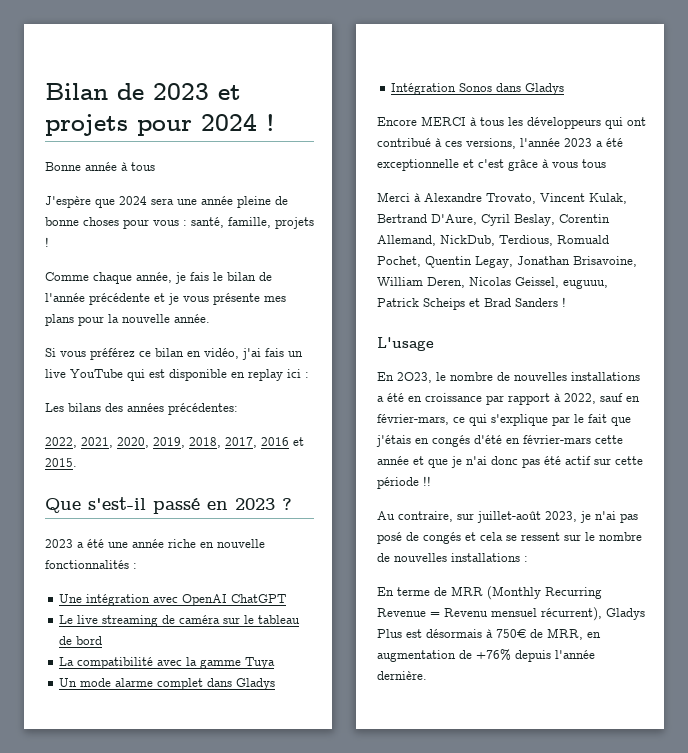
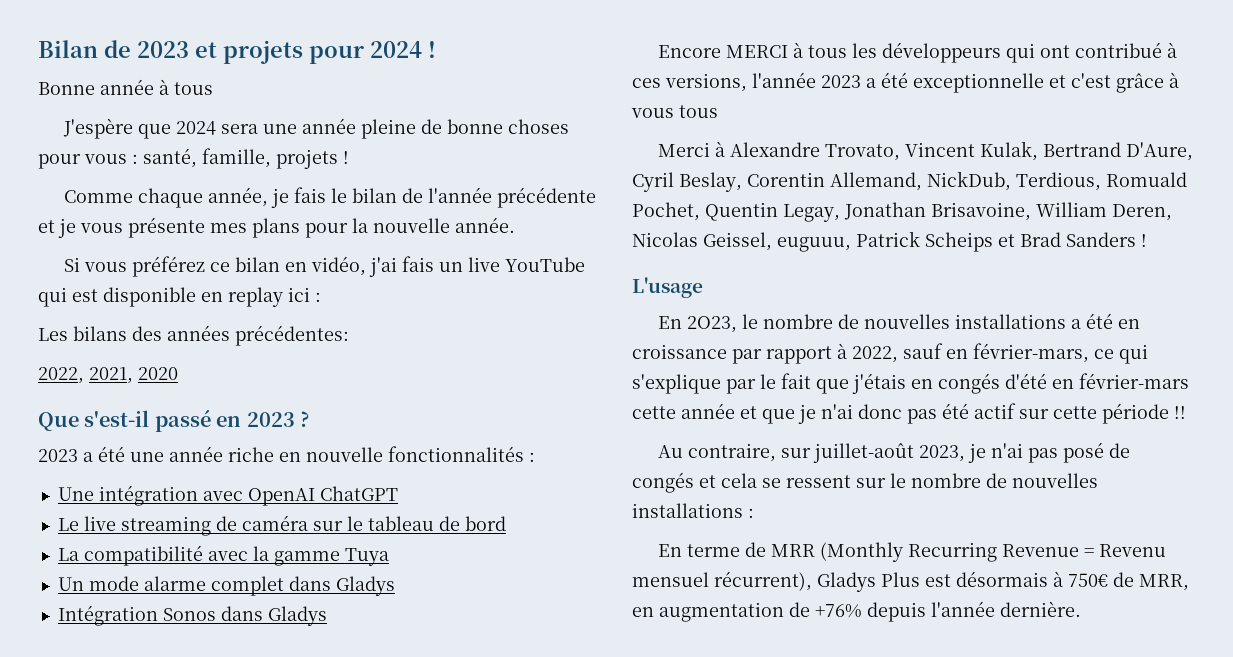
[117,437,304,448] [45,458,77,467] 2020, 2019, 2018, 2017, 2016 et 2015. -> [138,367,178,380] 2020

